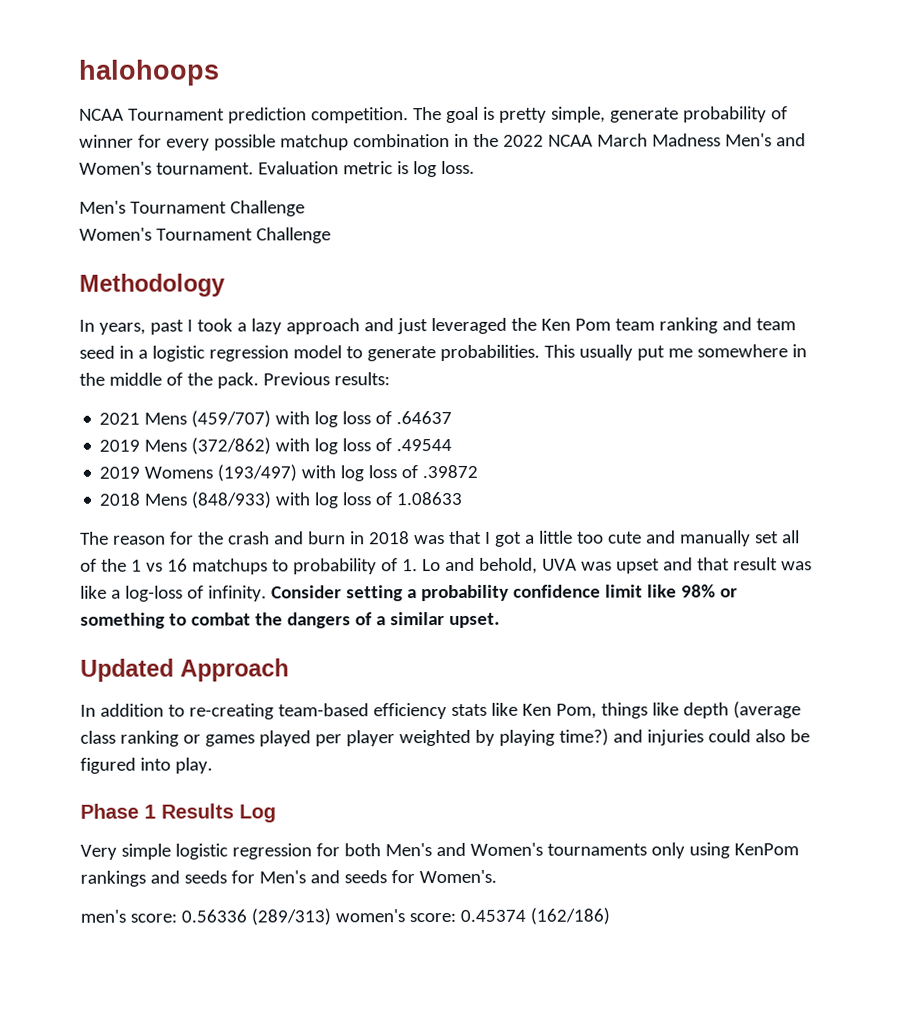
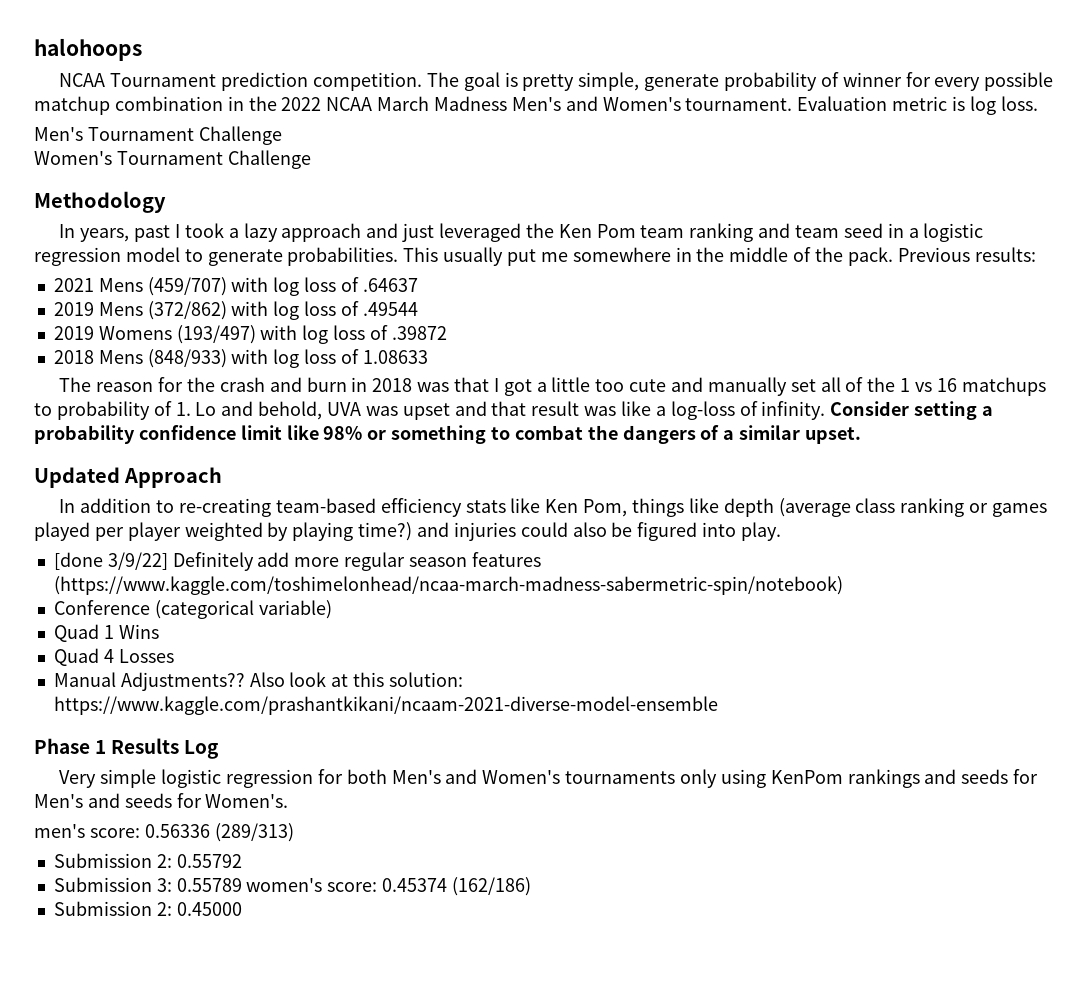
(213, 765) none -> [53,552,541,571] [53,576,843,595] [53,600,332,619] [53,624,159,642] [53,648,174,666] [53,672,463,691] [53,696,718,715] // [done 3/9/22] Definitely add more regular season features (https://www.kaggle.com/toshimelonhead/ncaa-march-madness-sabermetric-spin/notebook) // Conference (categorical variable) // Quad 1 Wins // Quad 4 Losses // Manual Adjustments?? Also look at this solution: https://www.kaggle.com/prashantkikani/ncaam-2021-diverse-model-ensemble
(331, 917) none -> [53,853,242,868] [53,877,242,892] // Submission 2: 0.55792 // Submission 3: 0.55789
(610, 916) none -> [53,901,242,916] // Submission 2: 0.45000

